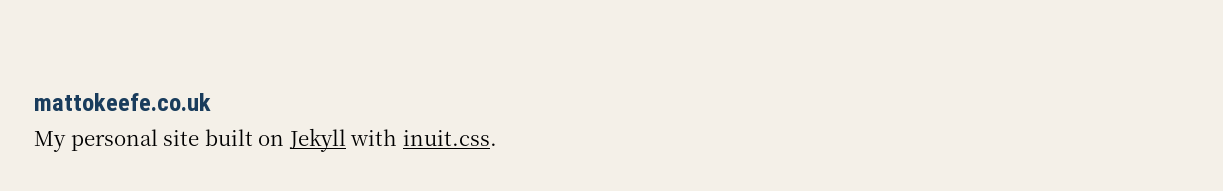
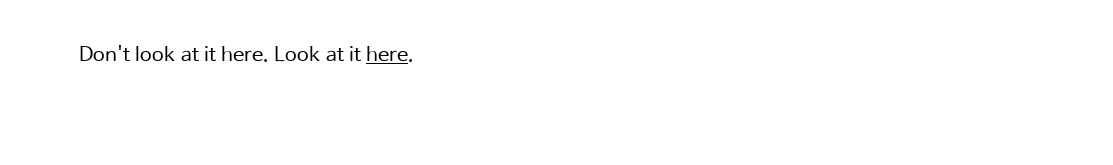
[34,93,211,111] [34,128,497,152] mattokeefe.co.uk // My personal site built on Jekyll with inuit.css. -> [79,45,415,62] Don't look at it here. Look at it here.

